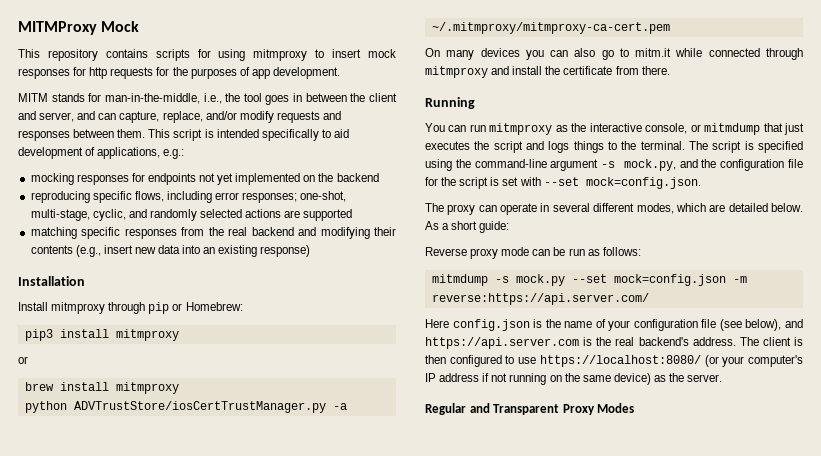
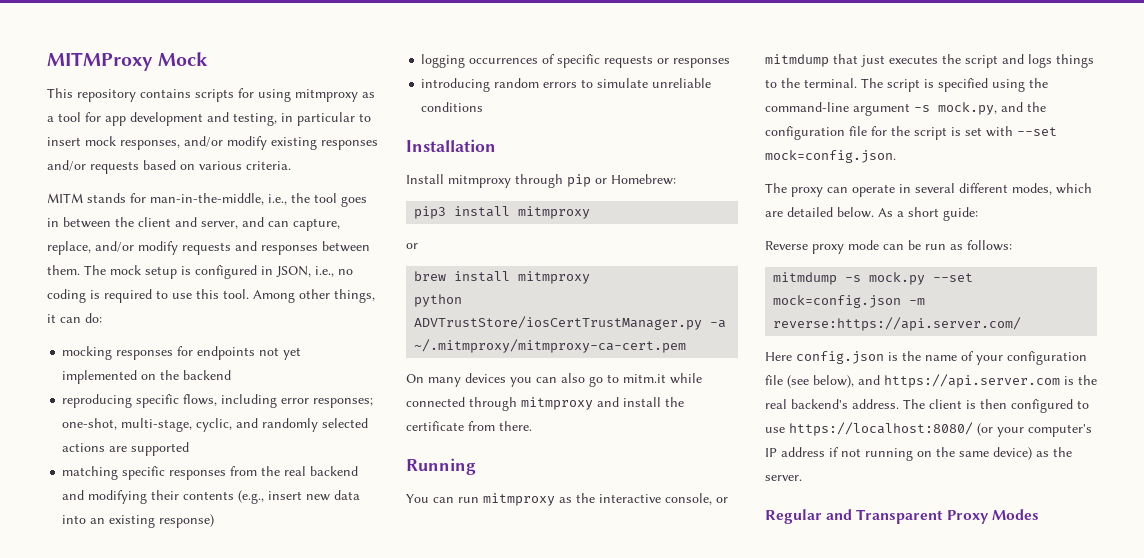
[315,49,397,58] [18,67,340,79] to insert mock responses for http requests for the purposes of app development. -> [362,92,375,98] [47,112,371,126] [47,136,378,150] [47,160,291,174] as a tool for app development and testing, in particular to insert mock responses, and/or modify existing responses and/or requests based on various criteria.
[148,129,349,141] [18,147,185,159] This script is intended specifically to aid development of applications, e.g.: -> [84,265,353,279] [47,289,375,303] [47,313,102,323] The mock setup is configured in JSON, i.e., no coding is required to use this tool. Among other things, it can do:
(311, 251) none -> [421,54,731,68] [421,78,712,92] [421,102,484,112] // logging occurrences of specific requests or responses // introducing random errors to simulate unreliable conditions

